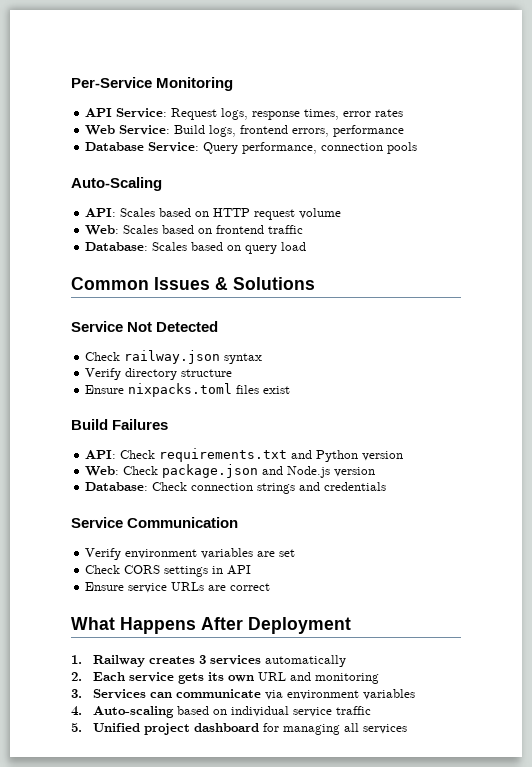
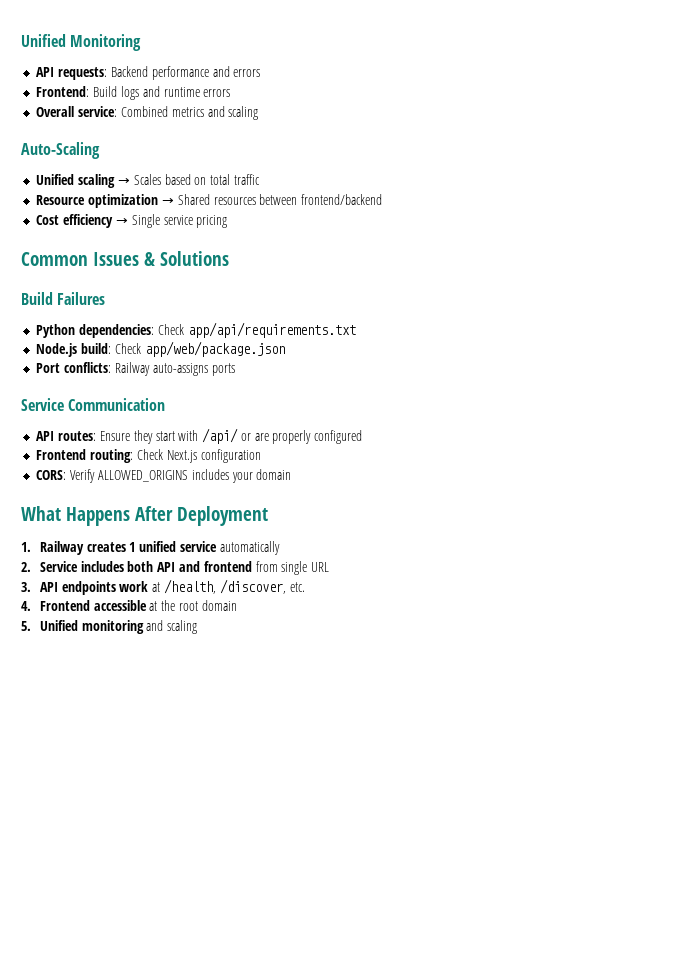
[71,77,152,88] Per-Service -> [21,34,66,47] Unified
[116,108,404,120] [85,125,405,137] [85,142,418,154] [71,177,162,191] [85,208,342,220] [85,225,304,235] [85,242,307,254] [71,277,315,290] [71,321,219,332] [85,350,263,364] [85,368,233,380] [85,383,291,397] [71,419,169,430] [85,448,404,462] [85,464,376,478] [85,482,387,494] [71,517,239,528] [85,548,296,560] [85,565,252,577] [85,582,271,593] Service: Request logs, response times, error rates // Web Service: Build logs, frontend errors, performance // Database Service: Query performance, connection pools // Auto-Scaling // API: Scales based on HTTP request volume // Web: Scales based on frontend traffic // Database: Scales based on query load // Common Issues & Solutions // Service Not Detected // Check railway.json syntax // Verify directory structure // Ensure nixpacks.toml files exist // Build Failures // API: Check requirements.txt and Python version // Web: Check package.json and Node.js version // Database: Check connection strings and credentials // Service Communication // Verify environment variables are set // Check CORS settings in API // Ensure service URLs are correct -> [58,66,261,80] [36,86,231,100] [36,106,259,120] [21,142,100,159] [36,174,260,188] [36,194,383,208] [36,214,228,228] [21,251,230,266] [21,292,106,305] [36,322,356,338] [36,341,285,357] [36,362,235,376] [21,398,166,411] [36,428,363,444] [36,449,261,463] [36,469,292,483] requests: Backend performance and errors // Frontend: Build logs and runtime errors // Overall service: Combined metrics and scaling // Auto-Scaling // Unified scaling → Scales based on total traffic // Resource optimization → Shared resources between frontend/backend // Cost efficiency → Single service pricing // Common Issues & Solutions // Build Failures // Python dependencies: Check app/api/requirements.txt // Node.js build: Check app/web/package.json // Port conflicts: Railway auto-assigns ports // Service Communication // API routes: Ensure they start with /api/ or are properly configured // Frontend routing: Check Next.js configuration // CORS: Verify ALLOWED_ORIGINS includes your domain
[198,655,261,665] 3 services -> [129,541,217,552] 1 unified service
[92,672,254,684] Each service gets its own -> [39,561,308,575] Service includes both API and frontend from single
[289,672,379,684] and monitoring -> (330, 567) none
[92,689,415,700] [71,706,371,718] [71,723,407,735] Services can communicate via environment variables // 4. Auto-scaling based on individual service traffic // 5. Unified project dashboard for managing all services -> [39,579,305,595] [21,600,237,611] [21,620,198,634] API endpoints work at /health, /discover, etc. // 4. Frontend accessible at the root domain // 5. Unified monitoring and scaling

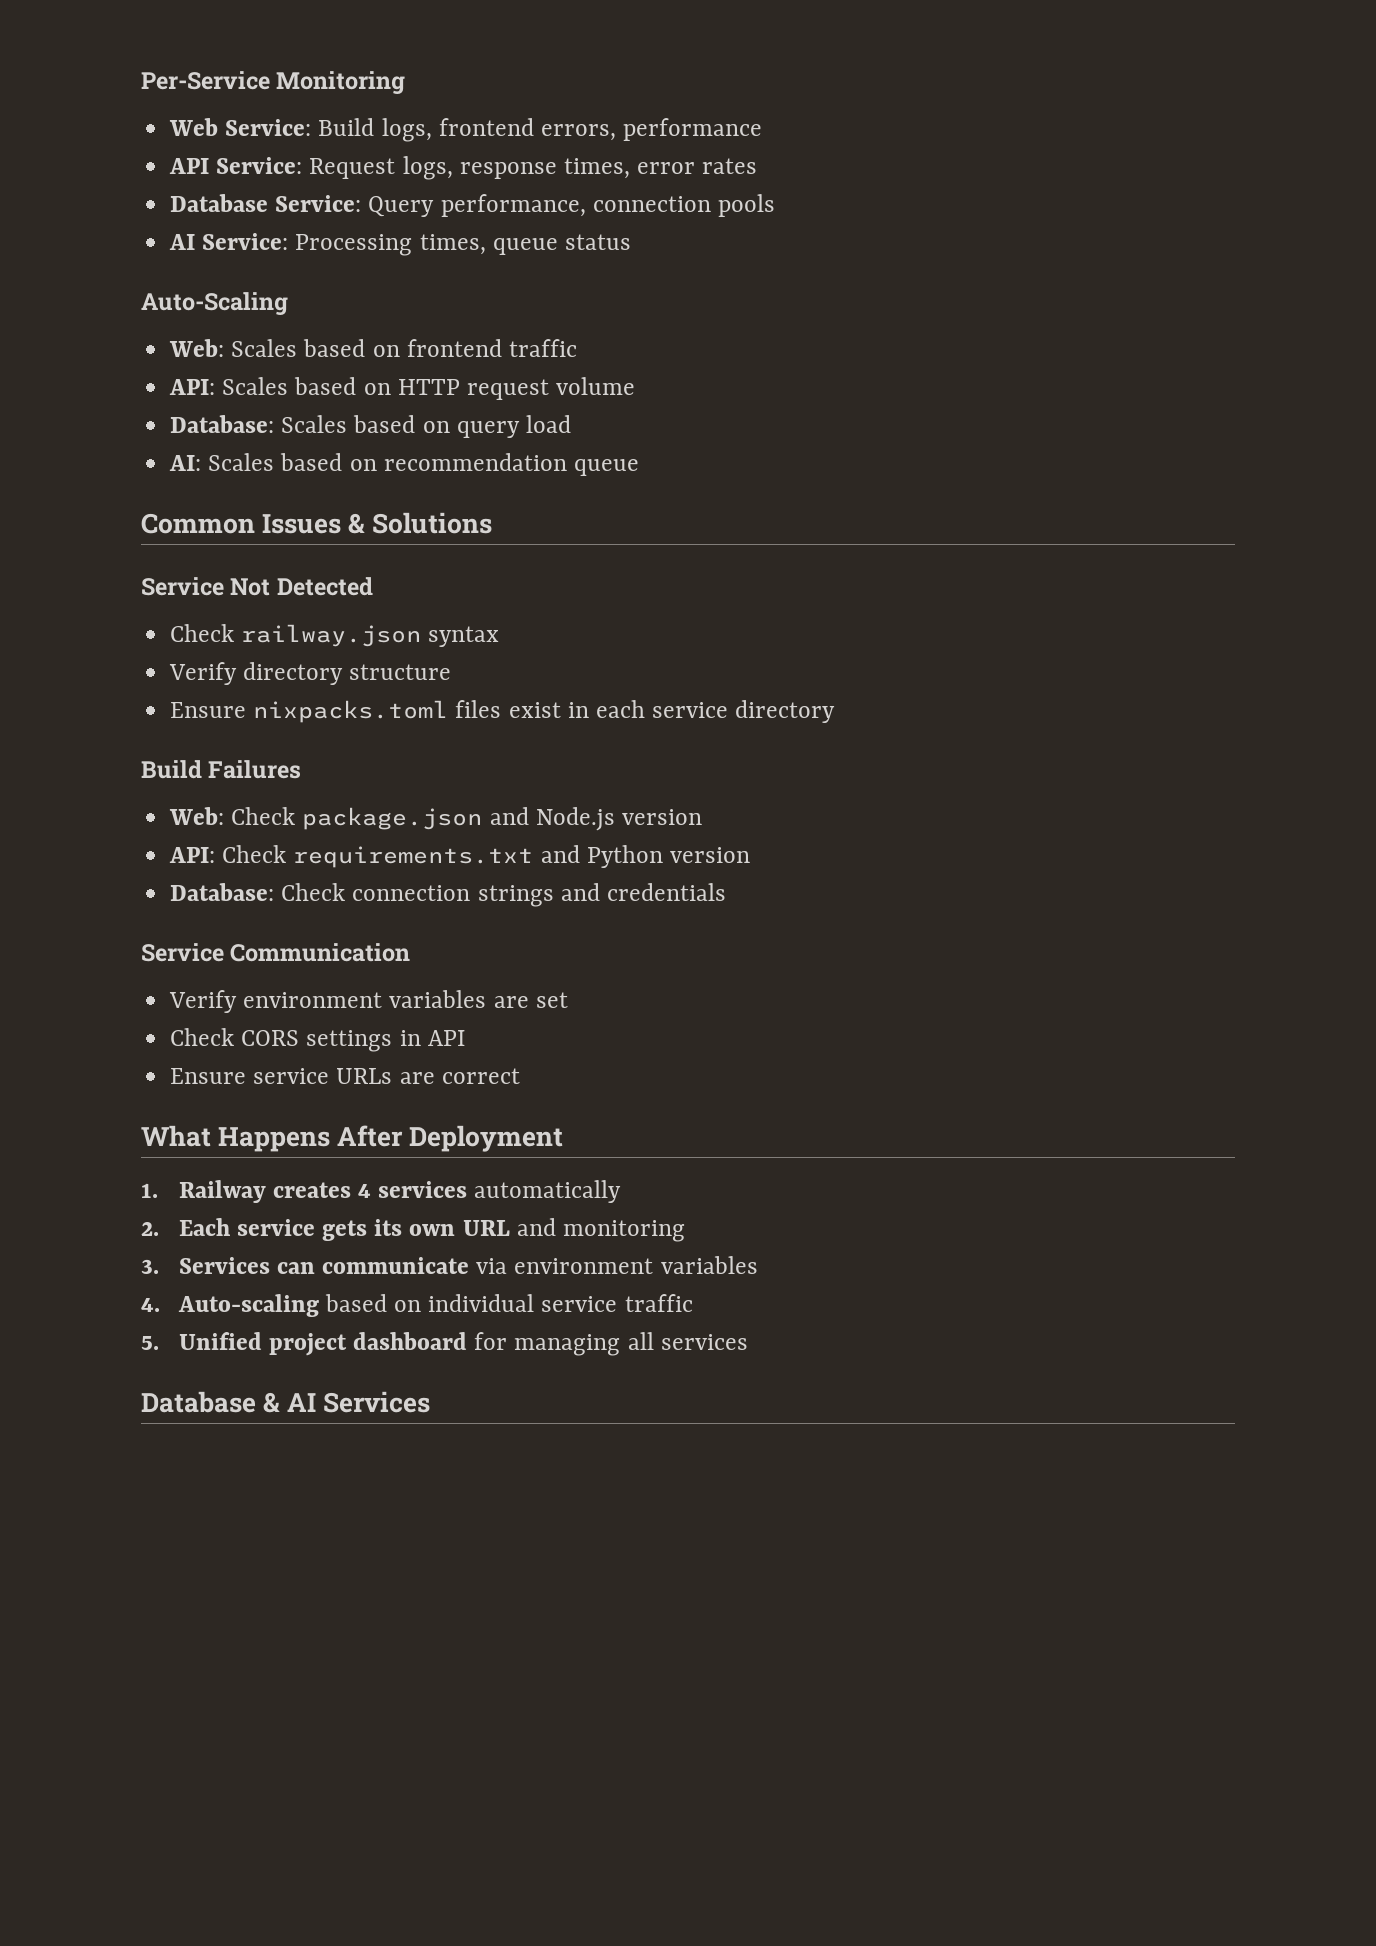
[21,34,66,47] Unified -> [141,71,270,90] Per-Service
[36,66,261,80] [36,86,231,100] [36,106,259,120] [21,142,100,159] [36,174,260,188] [36,194,383,208] [36,214,228,228] [21,251,230,266] [21,292,106,305] [36,322,356,338] [36,341,285,357] [36,362,235,376] [21,398,166,411] [36,428,363,444] [36,449,261,463] [36,469,292,483] API requests: Backend performance and errors // Frontend: Build logs and runtime errors // Overall service: Combined metrics and scaling // Auto-Scaling // Unified scaling → Scales based on total traffic // Resource optimization → Shared resources between frontend/backend // Cost efficiency → Single service pricing // Common Issues & Solutions // Build Failures // Python dependencies: Check app/api/requirements.txt // Node.js build: Check app/web/package.json // Port conflicts: Railway auto-assigns ports // Service Communication // API routes: Ensure they start with /api/ or are properly configured // Frontend routing: Check Next.js configuration // CORS: Verify ALLOWED_ORIGINS includes your domain -> [169,118,763,142] [169,156,758,180] [170,194,775,217] [169,233,631,256] [141,292,288,316] [169,339,577,357] [169,377,636,400] [170,415,571,438] [169,453,639,476] [141,512,493,534] [141,577,373,596] [170,624,500,647] [169,662,452,685] [170,700,836,723] [141,760,302,779] [169,807,702,831] [169,845,750,868] [170,883,726,907] [141,943,411,962] [169,990,568,1013] [170,1028,465,1052] [170,1068,520,1084] Web Service: Build logs, frontend errors, performance // API Service: Request logs, response times, error rates // Database Service: Query performance, connection pools // AI Service: Processing times, queue status // Auto-Scaling // Web: Scales based on frontend traffic // API: Scales based on HTTP request volume // Database: Scales based on query load // AI: Scales based on recommendation queue // Common Issues & Solutions // Service Not Detected // Check railway.json syntax // Verify directory structure // Ensure nixpacks.toml files exist in each service directory // Build Failures // Web: Check package.json and Node.js version // API: Check requirements.txt and Python version // Database: Check connection strings and credentials // Service Communication // Verify environment variables are set // Check CORS settings in API // Ensure service URLs are correct
[129,541,217,552] 1 unified service -> [358,1181,468,1198] 4 services
[39,561,330,575] [21,579,305,595] [21,600,237,611] [21,620,198,634] Service includes both API and frontend from single URL // 3. API endpoints work at /health, /discover, etc. // 4. Frontend accessible at the root domain // 5. Unified monitoring and scaling -> [178,1218,685,1242] [141,1256,758,1274] [141,1294,693,1317] [141,1332,748,1356] [141,1391,431,1413] Each service gets its own URL and monitoring // 3. Services can communicate via environment variables // 4. Auto-scaling based on individual service traffic // 5. Unified project dashboard for managing all services // Database & AI Services

